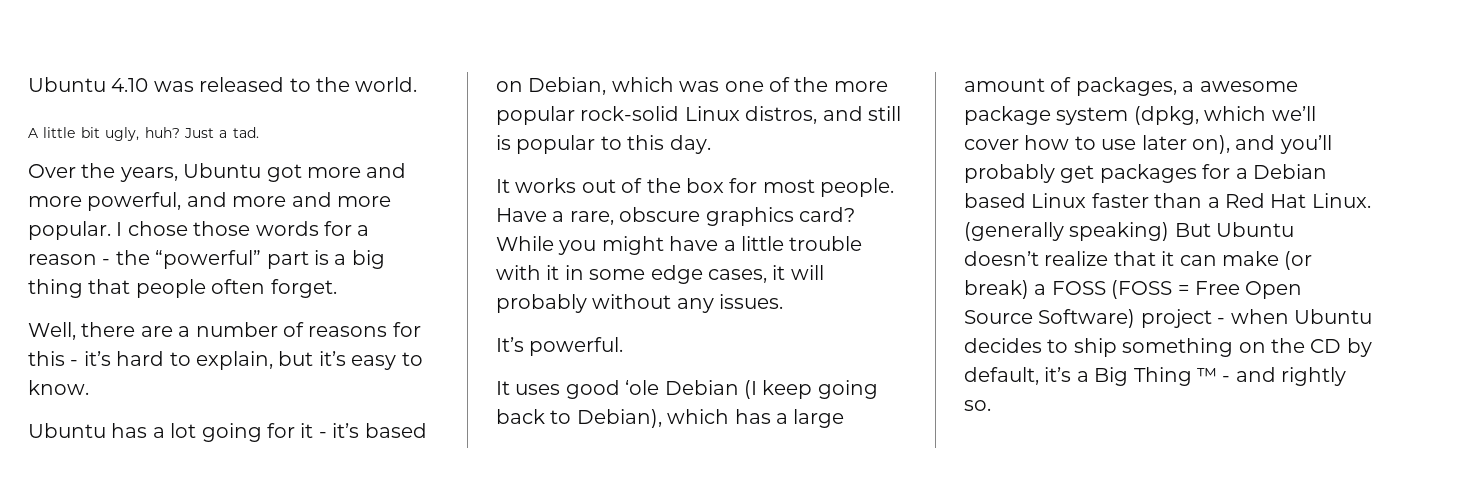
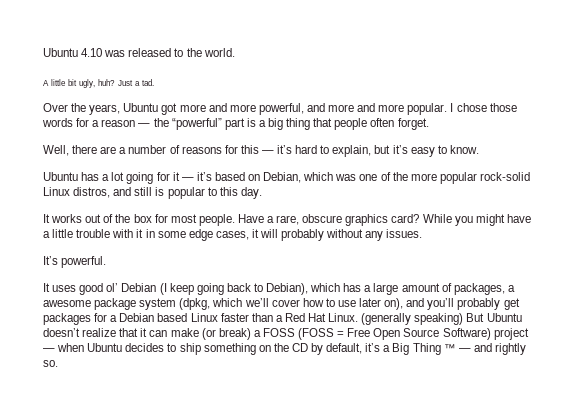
[102,259,111,265] - -> [138,123,151,127] —
[70,360,79,366] - -> [261,150,274,154] —
[318,432,327,438] - -> [181,177,194,181] —
[625,380,660,395] ‘ole -> [106,283,119,292] ol’
[1217,318,1226,324] - -> [43,348,55,352] —
[1222,376,1231,382] - -> [458,348,471,352] —

